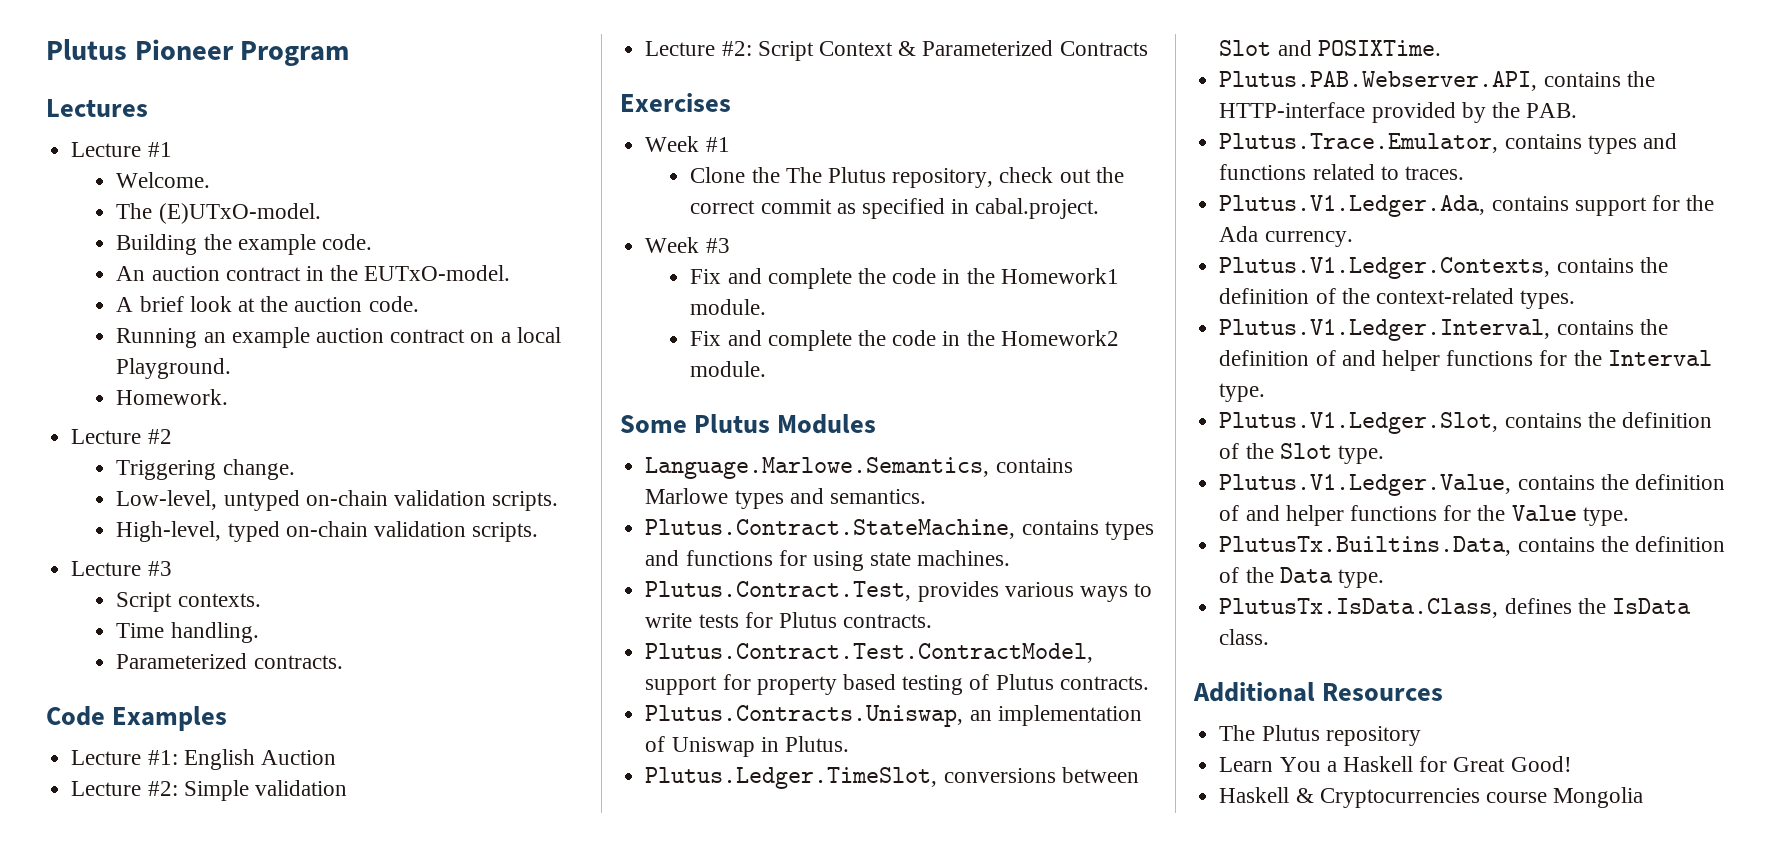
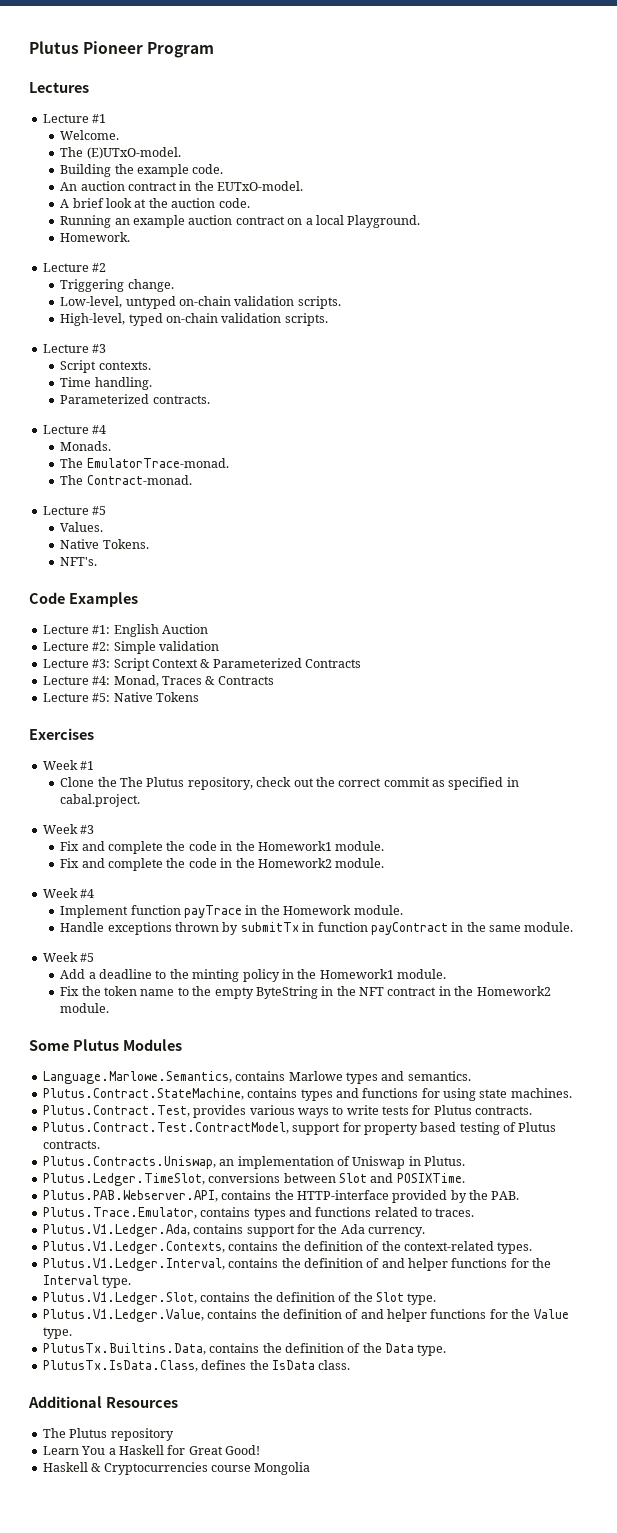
(343, 662) none -> [42,425,107,434] [60,441,112,451] [60,458,229,468] [60,475,192,485] [42,506,107,515] [60,522,104,532] [60,539,149,549] [60,557,98,566] // Lecture #4 // Monads. // The EmulatorTrace-monad. // The Contract-monad. // Lecture #5 // Values. // Native Tokens. // NFT's.
[721,41,752,56] #2: -> [92,659,111,668] #3:
(1148, 48) none -> [42,675,274,687] [42,692,199,702] // Lecture #4: Monad, Traces & Contracts // Lecture #5: Native Tokens
(767, 369) none -> [42,888,95,898] [60,905,403,918] [60,922,574,935] [42,952,95,962] [60,969,447,982] [60,986,551,999] [60,1003,110,1013] // Week #4 // Implement function payTrace in the Homework module. // Handle exceptions thrown by submitTx in function payContract in the same module. // Week #5 // Add a deadline to the minting policy in the Homework1 module. // Fix the token name to the empty ByteString in the NFT contract in the Homework2 module.

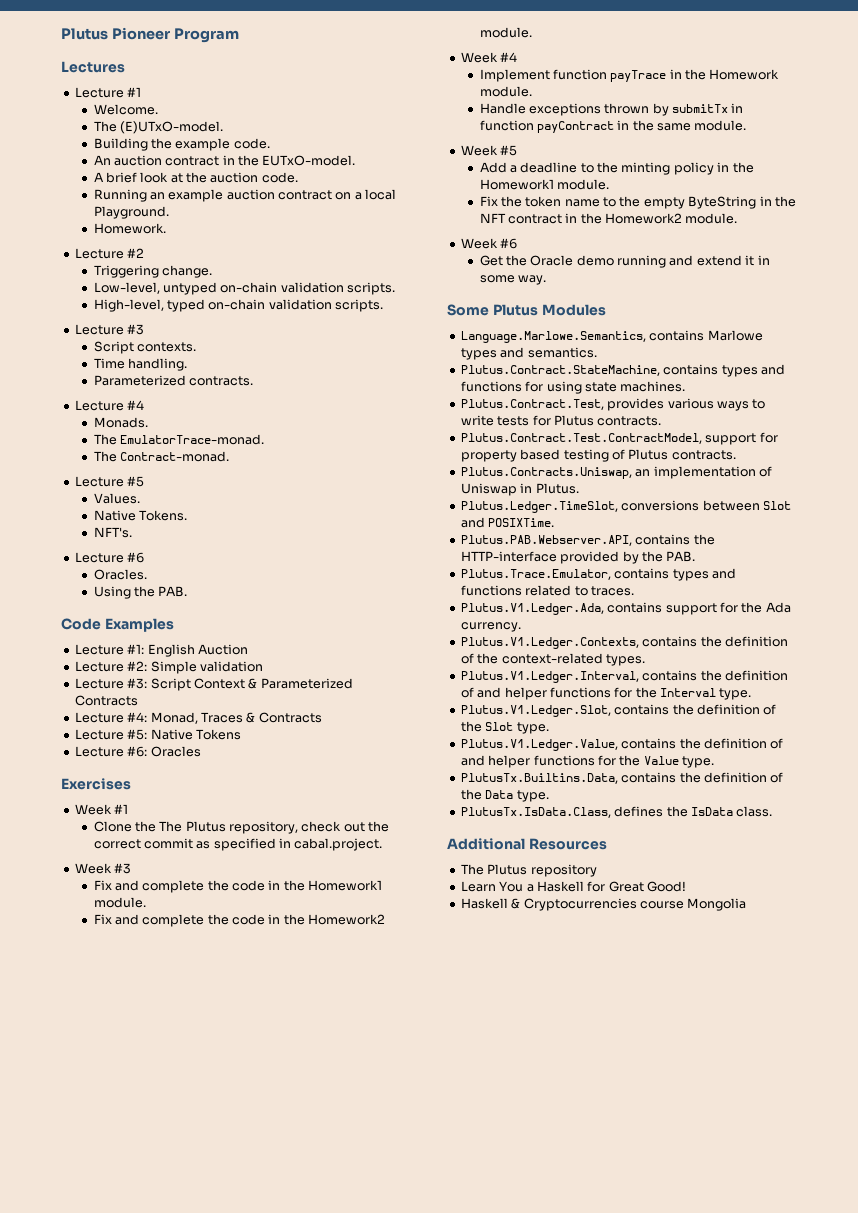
(98, 561) none -> [74,552,145,563] [93,569,147,580] [93,586,188,599] // Lecture #6 // Oracles. // Using the PAB.
(199, 697) none -> [74,746,201,757] // Lecture #6: Oracles
(110, 1008) none -> [460,238,518,249] [479,255,770,268] [479,275,546,285] // Week #6 // Get the Oracle demo running and extend it in some way.

